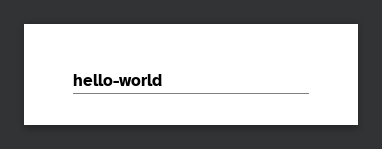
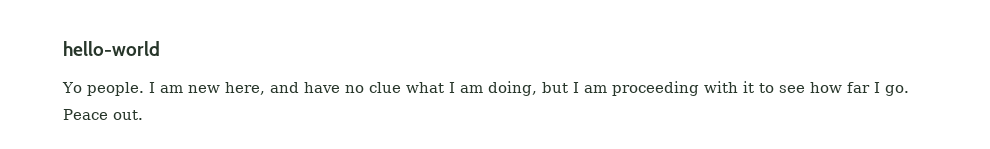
(162, 80) none -> [62,81,909,96] [63,109,143,120] // Yo people. I am new here, and have no clue what I am doing, but I am proceeding with it to see how far I go. // Peace out.

